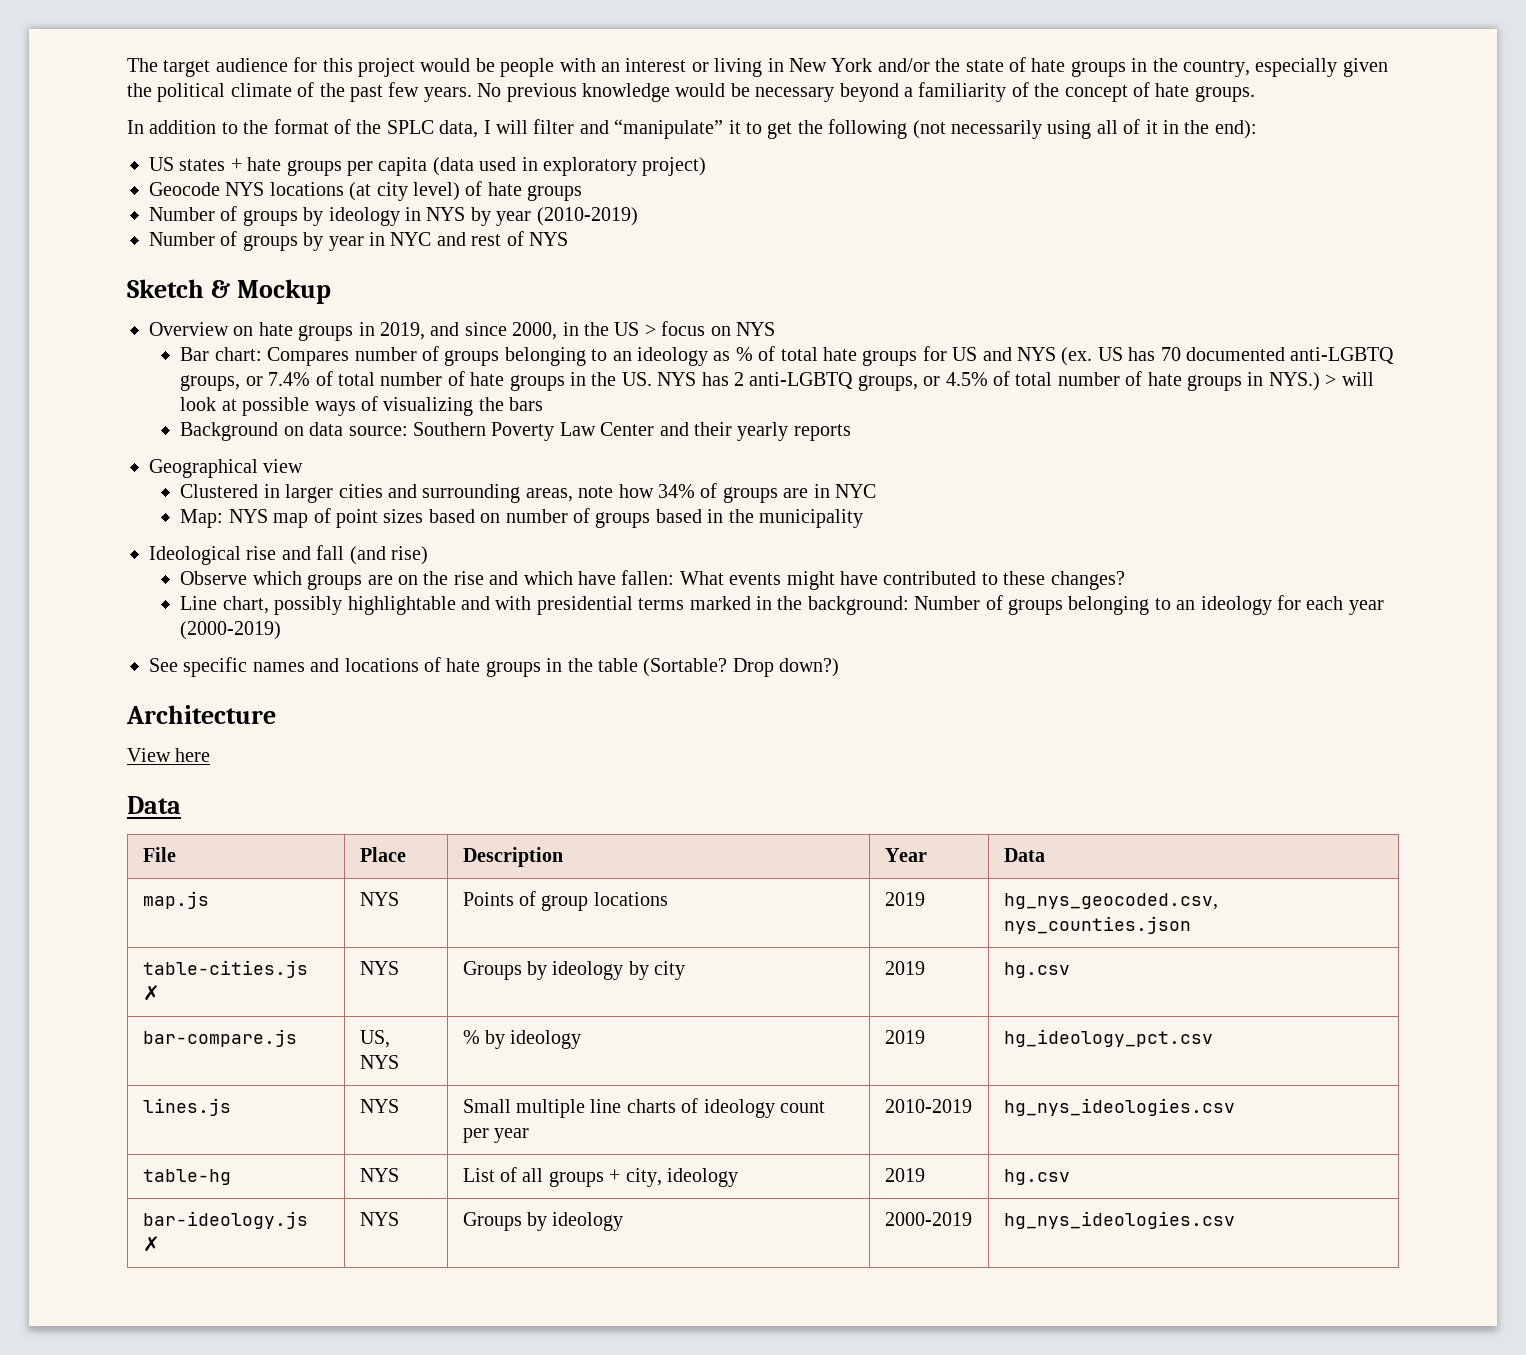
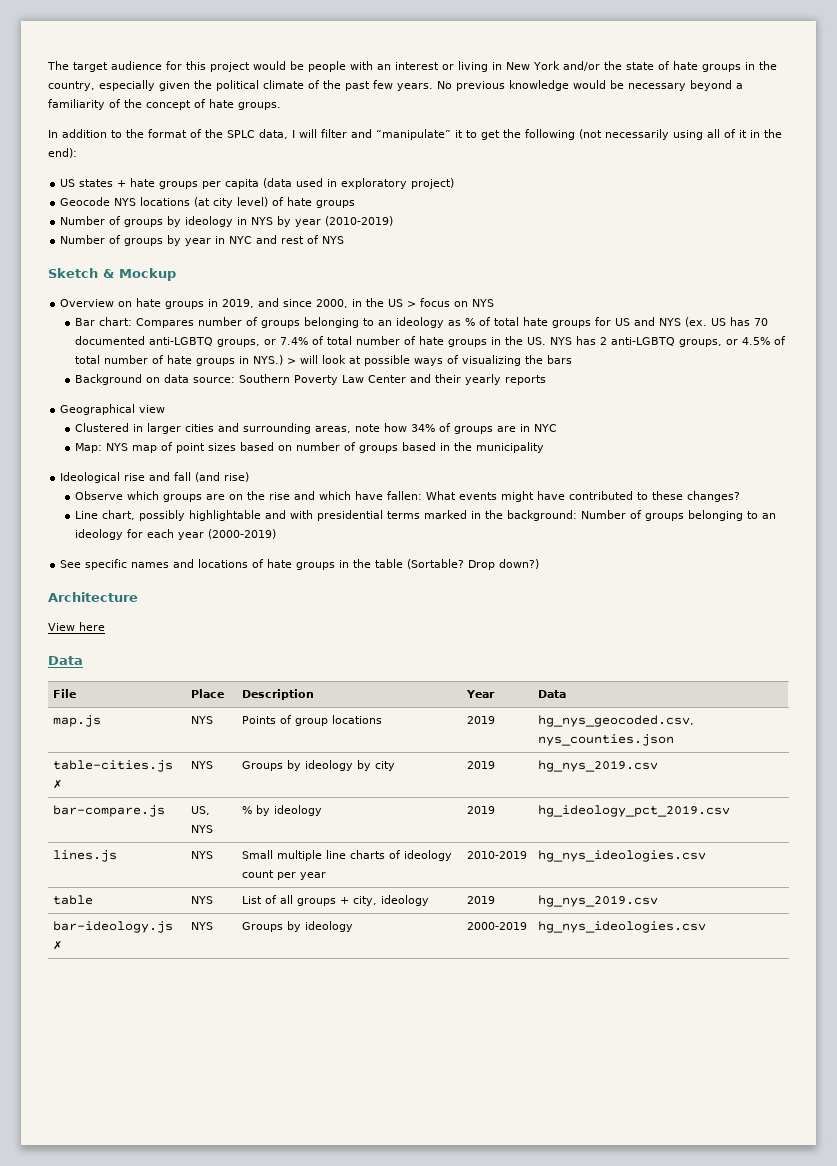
[1003,962,1070,978] hg.csv -> [537,760,658,772] hg_nys_2019.csv
[1003,1029,1213,1047] hg_ideology_pct.csv -> [537,805,730,817] hg_ideology_pct_2019.csv
[142,1169,231,1185] table-hg -> [52,895,93,905] table
[1003,1169,1070,1185] hg.csv -> [537,895,658,907] hg_nys_2019.csv

